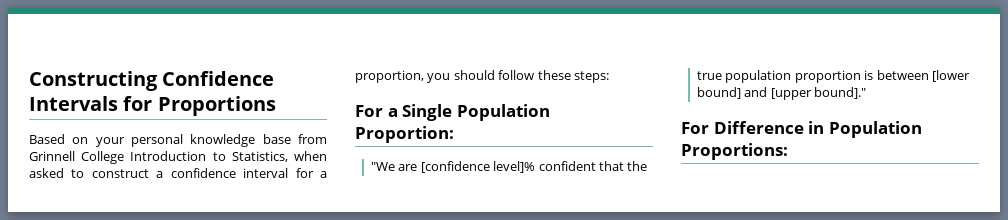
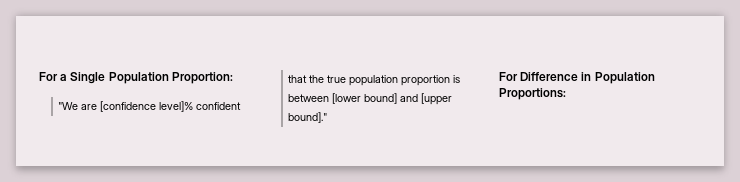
[29,71,275,91] [29,96,276,116] [29,134,327,147] [29,151,327,164] [29,168,327,178] [355,70,609,83] Constructing Confidence Intervals for Proportions // Based on your personal knowledge base from Grinnell College Introduction to Statistics, when asked to construct a confidence interval for a proportion, you should follow these steps: // -> (39, 76) none

